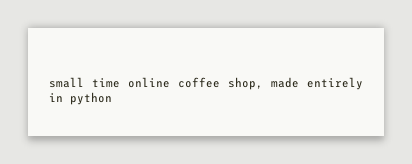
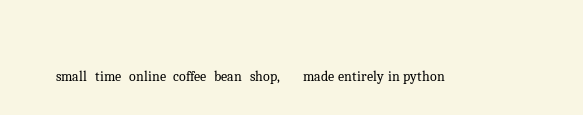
(220, 82) none -> [214,70,243,81] bean

